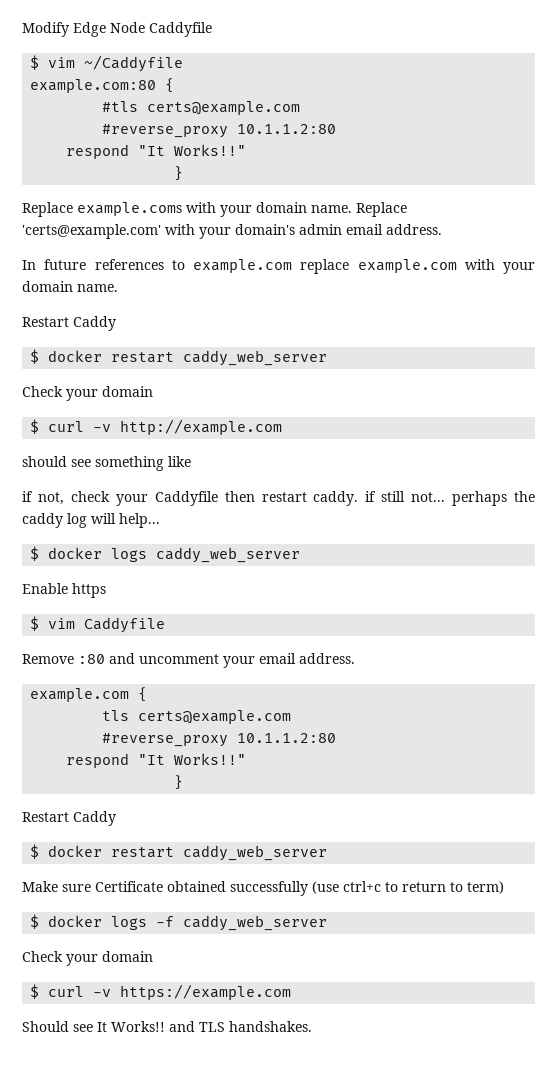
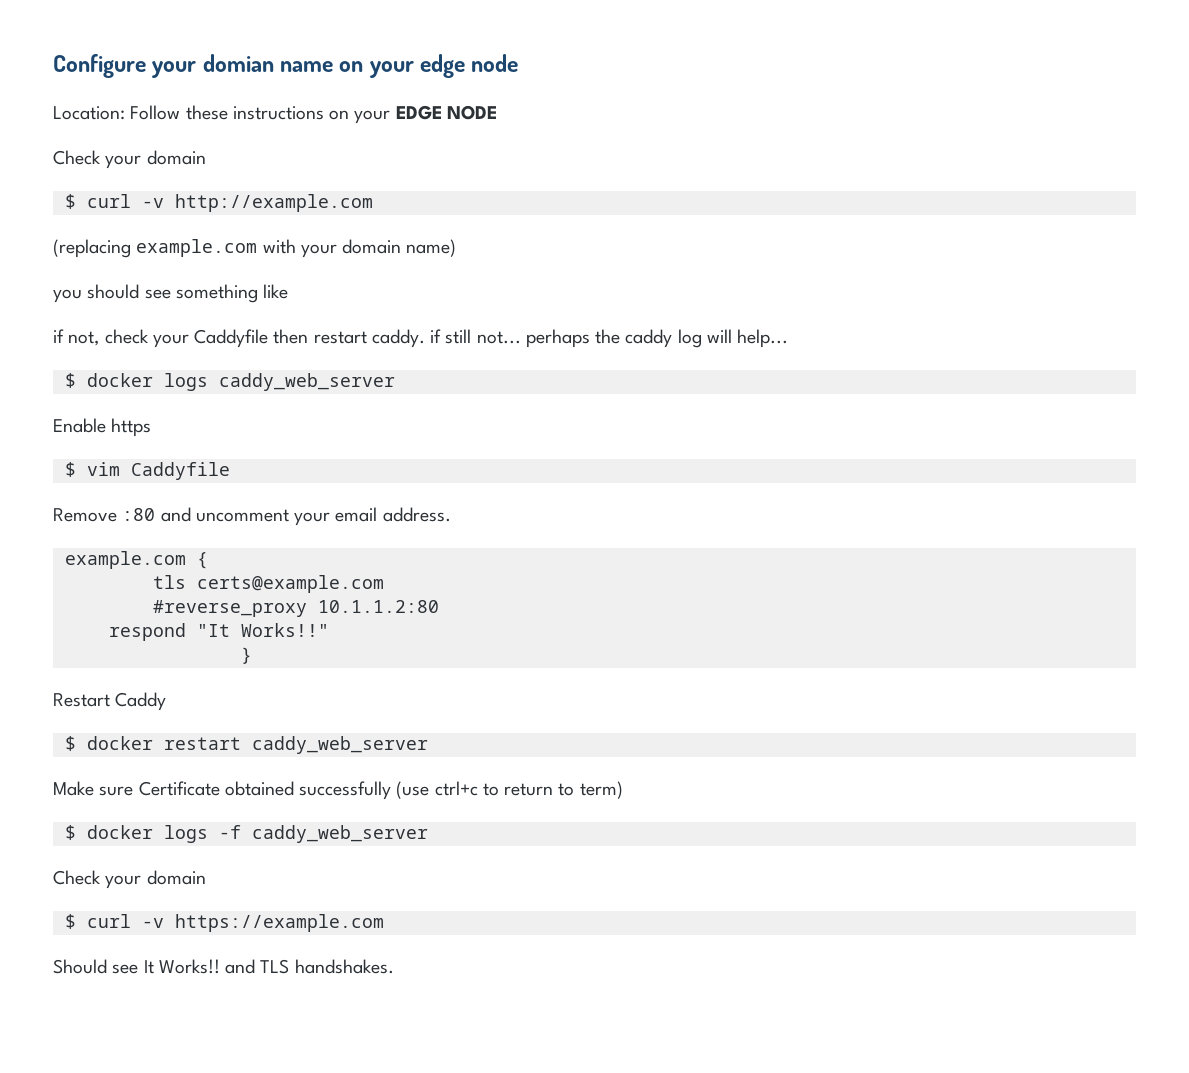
[22,22,212,37] [30,55,184,72] [30,78,175,93] [102,101,301,115] [102,124,337,138] [66,144,247,159] [174,166,184,181] [22,202,407,217] [22,224,442,239] [22,259,535,274] [22,281,118,292] [22,316,116,331] [30,349,328,366] Modify Edge Node Caddyfile // $ vim ~/Caddyfile // example.com:80 { // #tls certs@example.com // #reverse_proxy 10.1.1.2:80 // respond "It Works!!" // } // Replace example.coms with your domain name. Replace 'certs@example.com' with your domain's admin email address. // In future references to example.com replace example.com with your domain name. // Restart Caddy // $ docker restart caddy_web_server -> [53,54,519,78] [53,105,497,124] Configure your domian name on your edge node // Location: Follow these instructions on your EDGE NODE
(283, 427) none -> [53,239,457,258] [53,289,82,303] (replacing example.com with your domain name) // you

